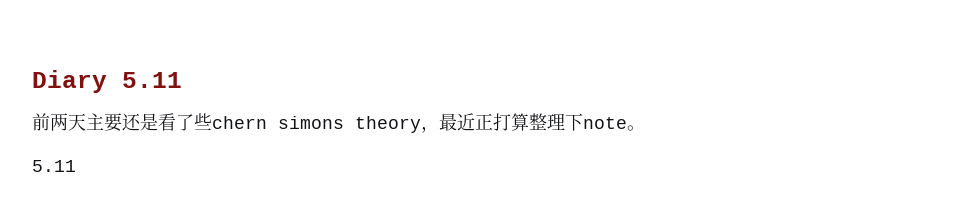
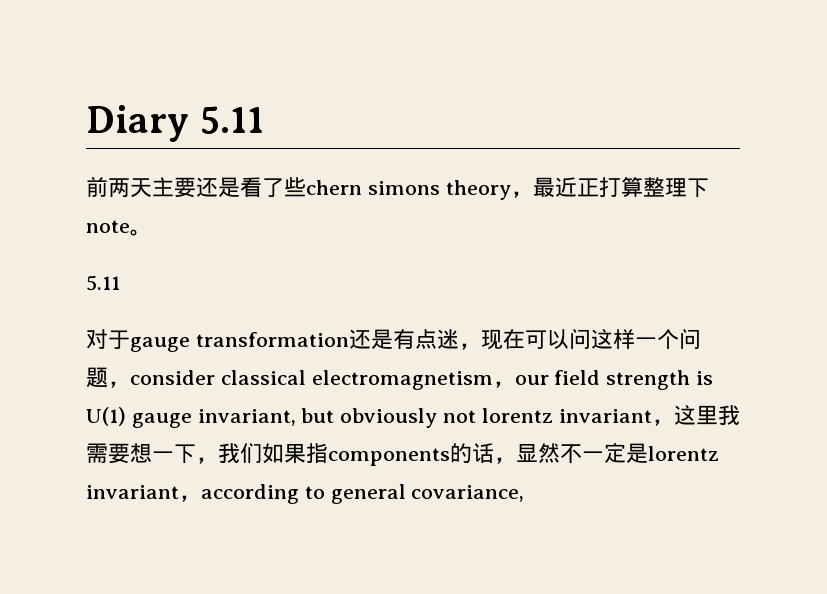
(76, 166) none -> [86,328,701,352] [86,367,714,390] [86,405,740,428] [86,443,719,466] [86,484,525,504] // 对于gauge transformation还是有点迷，现在可以问这样一个问题，consider classical electromagnetism，our field strength is U(1) gauge invariant, but obviously not lorentz invariant，这里我需要想一下，我们如果指components的话，显然不一定是lorentz invariant，according to general covariance,

